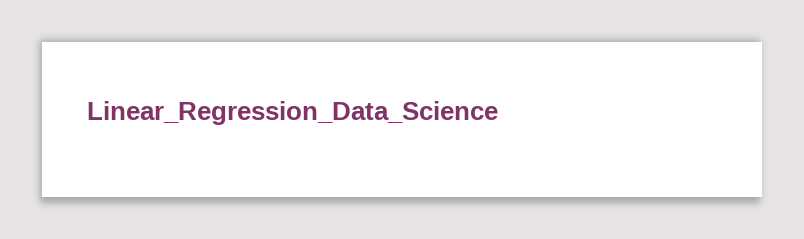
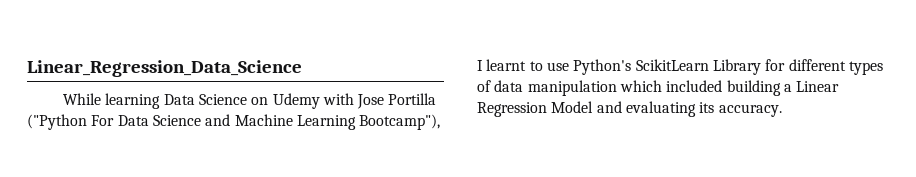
(498, 113) none -> [62,93,437,109] [27,114,441,130] [477,59,883,75] [477,80,840,96] [477,101,782,117] // While learning Data Science on Udemy with Jose Portilla ("Python For Data Science and Machine Learning Bootcamp"), I learnt to use Python's ScikitLearn Library for different types of data manipulation which included building a Linear Regression Model and evaluating its accuracy.

